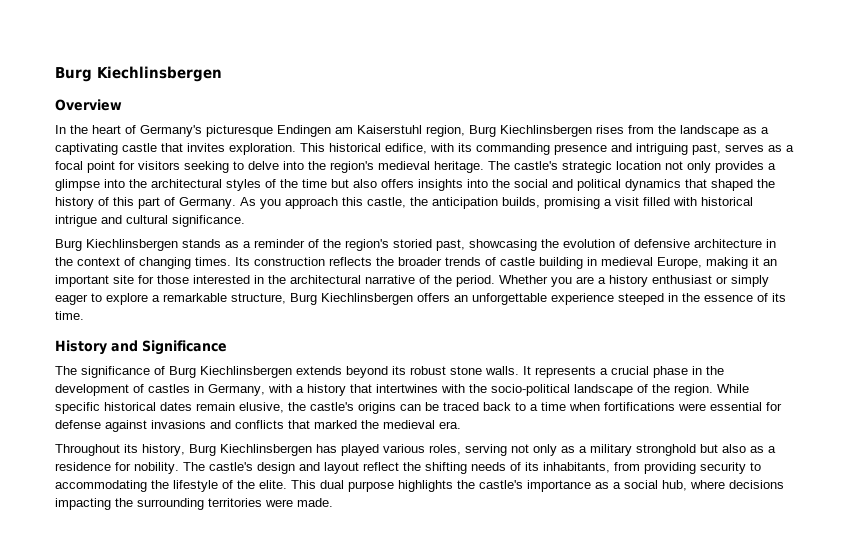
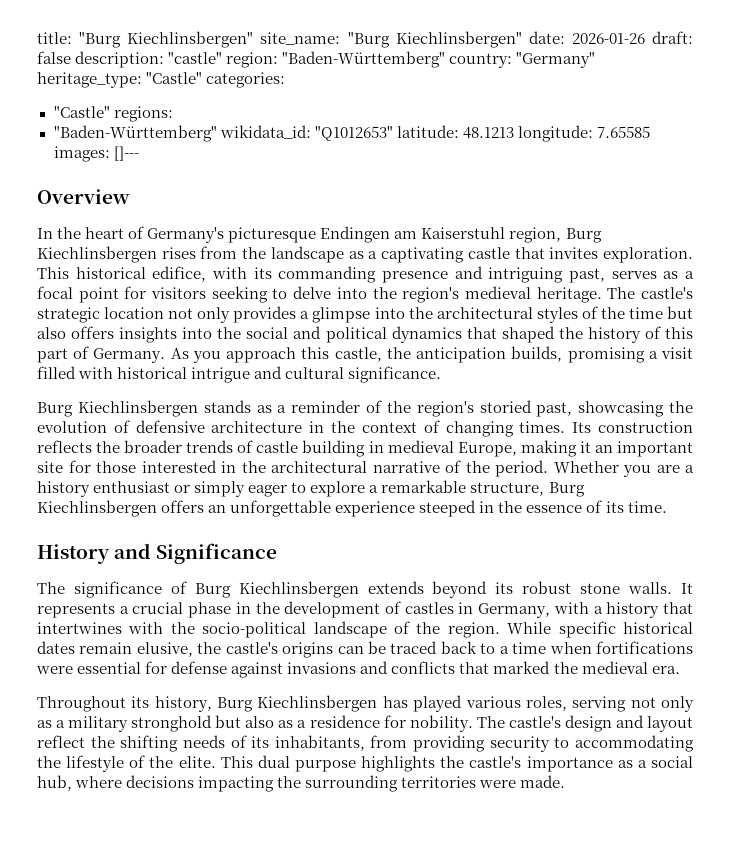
[55,66,222,82] Burg Kiechlinsbergen -> [37,31,693,48] [37,51,596,68] [37,72,286,88] [53,106,173,122] [53,125,650,142] [53,146,139,162] title: "Burg Kiechlinsbergen" site_name: "Burg Kiechlinsbergen" date: 2026-01-26 draft: false description: "castle" region: "Baden-Württemberg" country: "Germany" heritage_type: "Castle" categories: // "Castle" regions: // "Baden-Württemberg" wikidata_id: "Q1012653" latitude: 48.1213 longitude: 7.65585 images: []---

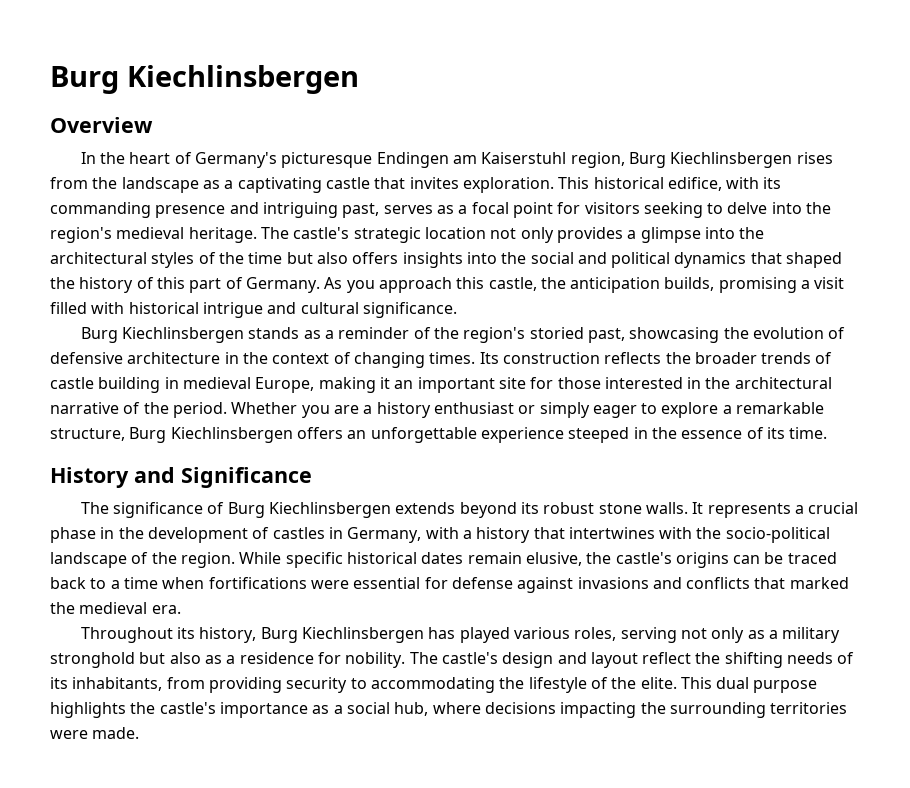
[37,31,693,48] [37,51,596,68] [37,72,286,88] [53,106,173,122] [53,125,650,142] [53,146,139,162] title: "Burg Kiechlinsbergen" site_name: "Burg Kiechlinsbergen" date: 2026-01-26 draft: false description: "castle" region: "Baden-Württemberg" country: "Germany" heritage_type: "Castle" categories: // "Castle" regions: // "Baden-Württemberg" wikidata_id: "Q1012653" latitude: 48.1213 longitude: 7.65585 images: []--- -> [50,65,359,94] Burg Kiechlinsbergen

